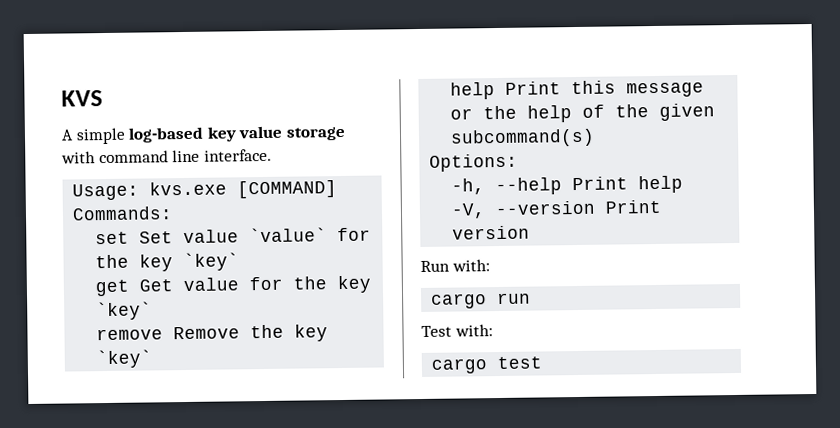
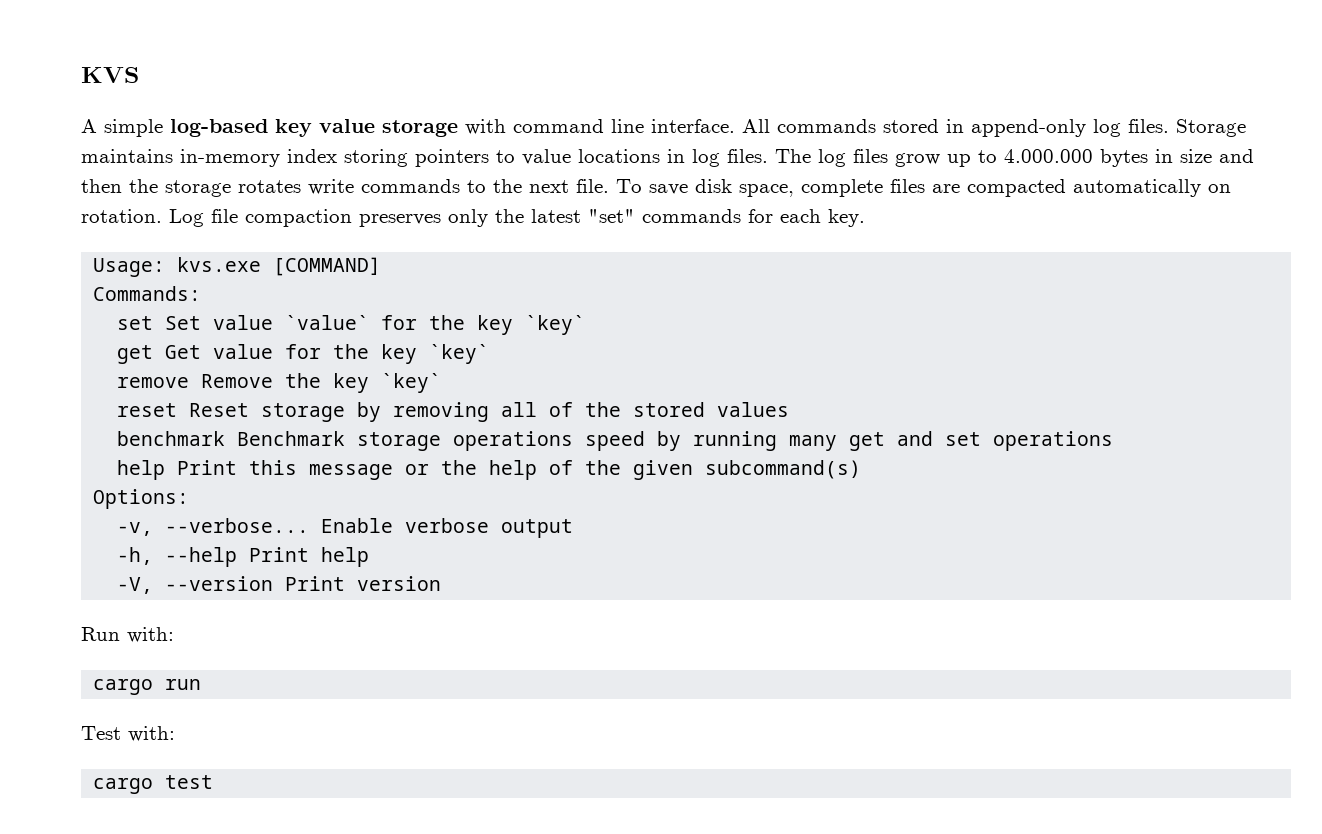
(272, 155) none -> [742,119,1246,137] [81,149,1254,167] [81,179,1231,197] [81,209,865,227] All commands stored in append-only log files. Storage maintains in-memory index storing pointers to value locations in log files. The log files grow up to 4.000.000 bytes in size and then the storage rotates write commands to the next file. To save disk space, complete files are compacted automatically on rotation. Log file compaction preserves only the latest "set" commands for each key.
(153, 359) none -> [117,402,790,422] [117,431,1114,451] // reset Reset storage by removing all of the stored values // benchmark Benchmark storage operations speed by running many get and set operations
(519, 162) none -> [117,518,574,538] // -v, --verbose... Enable verbose output

